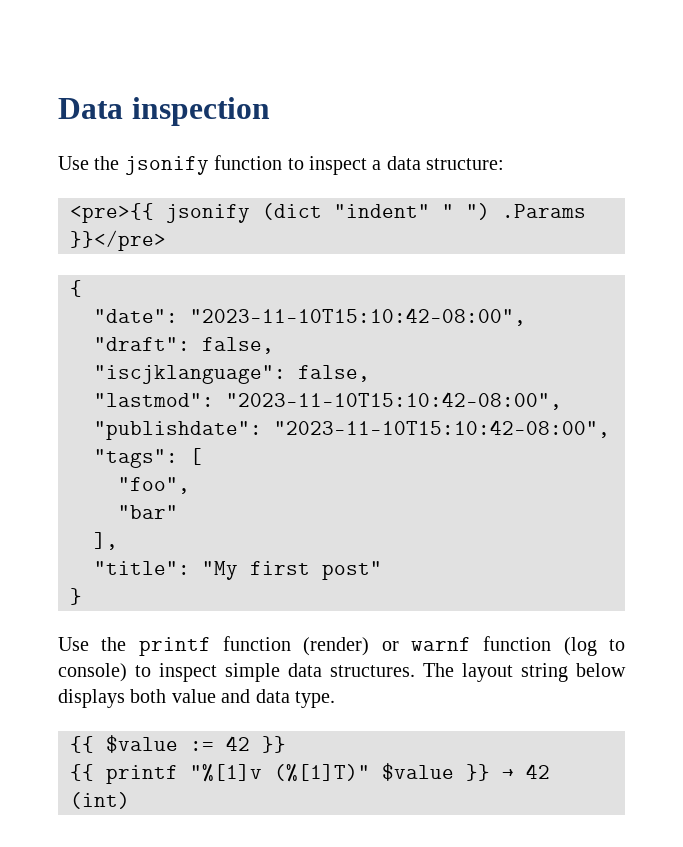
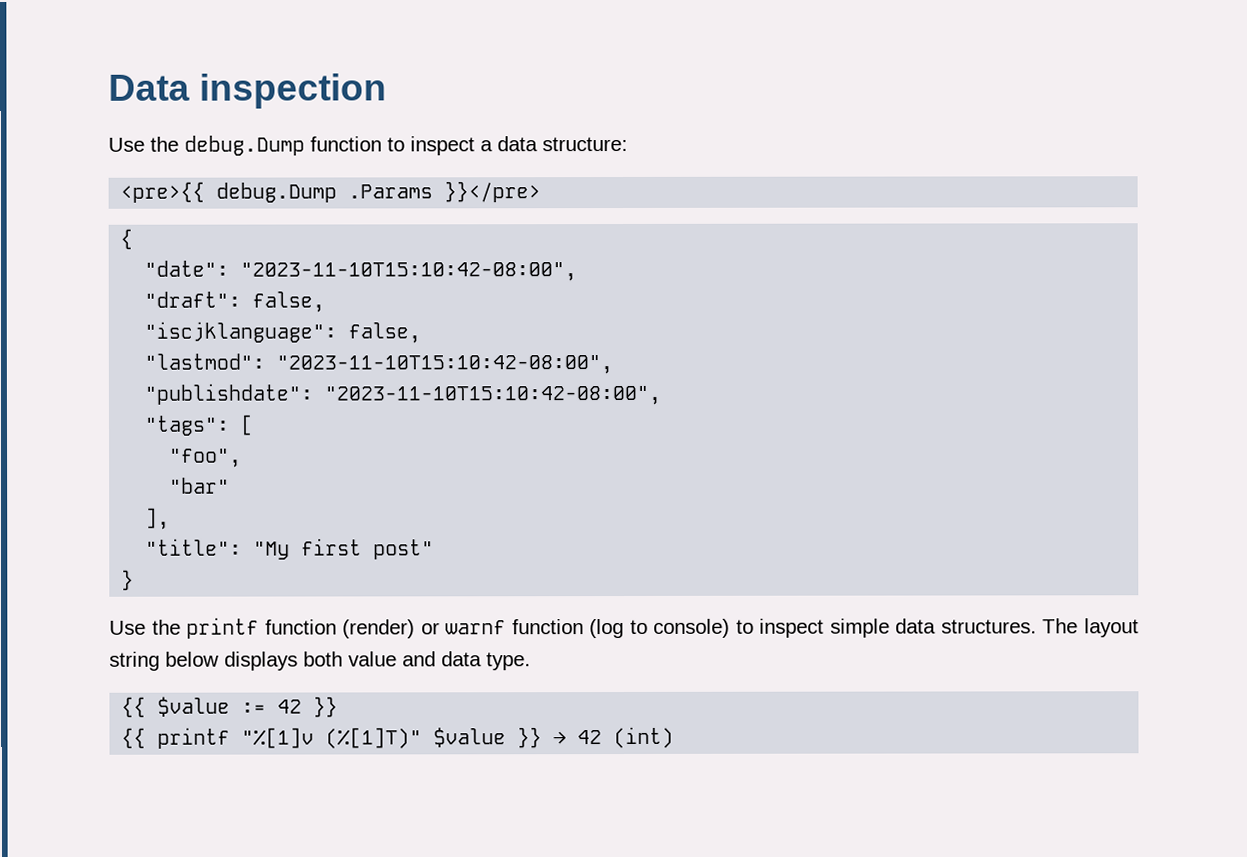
[124,156,209,175] jsonify -> [184,135,305,156] debug.Dump
[166,203,490,223] jsonify (dict "indent" " ") -> [216,182,338,203] debug.Dump

